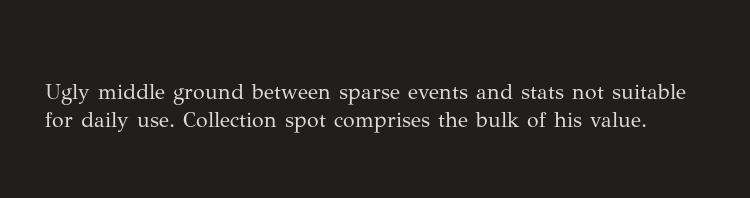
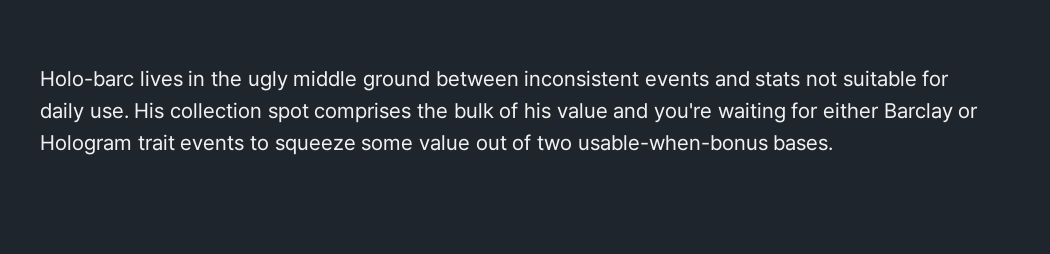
[45,84,90,105] Ugly -> [40,70,288,91] Holo-barc lives in the ugly
[339,88,400,105] sparse -> [524,70,640,87] inconsistent
[183,112,277,128] Collection -> [134,102,263,119] His collection
[590,112,647,127] value. -> [556,102,979,123] [40,134,834,155] value and you're waiting for either Barclay or Hologram trait events to squeeze some value out of two usable-when-bonus bases.

